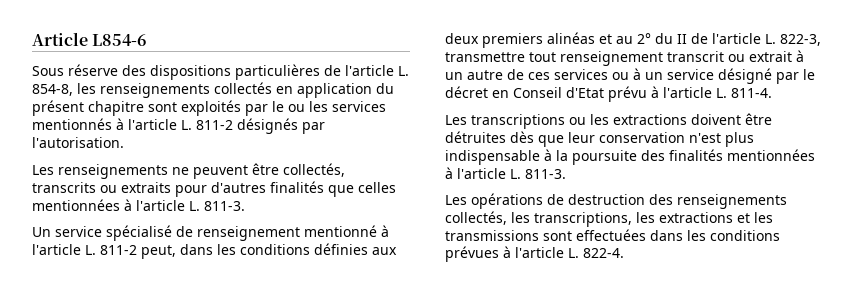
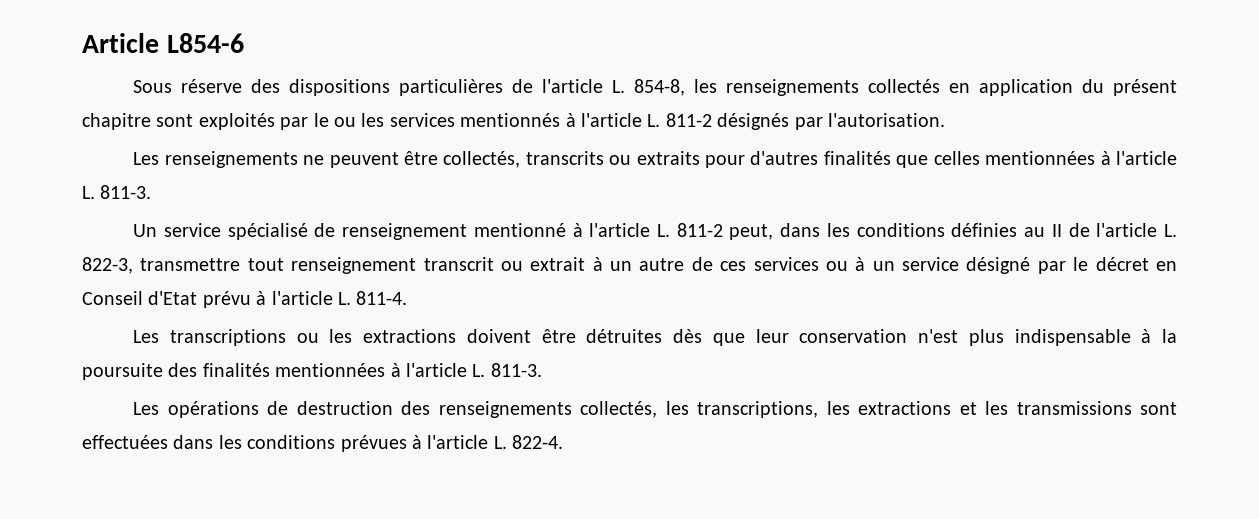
[372,247,397,255] [445,32,673,48] aux deux premiers alinéas et au 2° du -> [1024,227,1046,237] au

